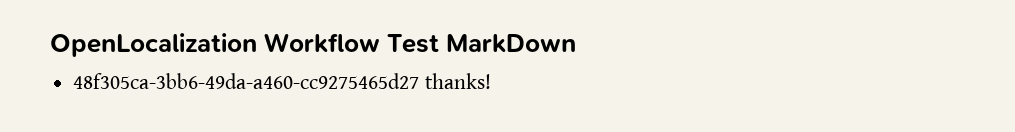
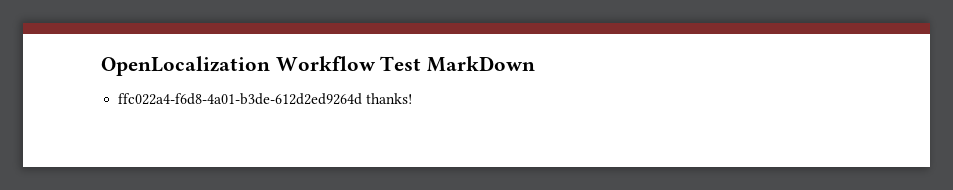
[73,73,420,89] 48f305ca-3bb6-49da-a460-cc9275465d27 -> [118,93,363,105] ffc022a4-f6d8-4a01-b3de-612d2ed9264d

